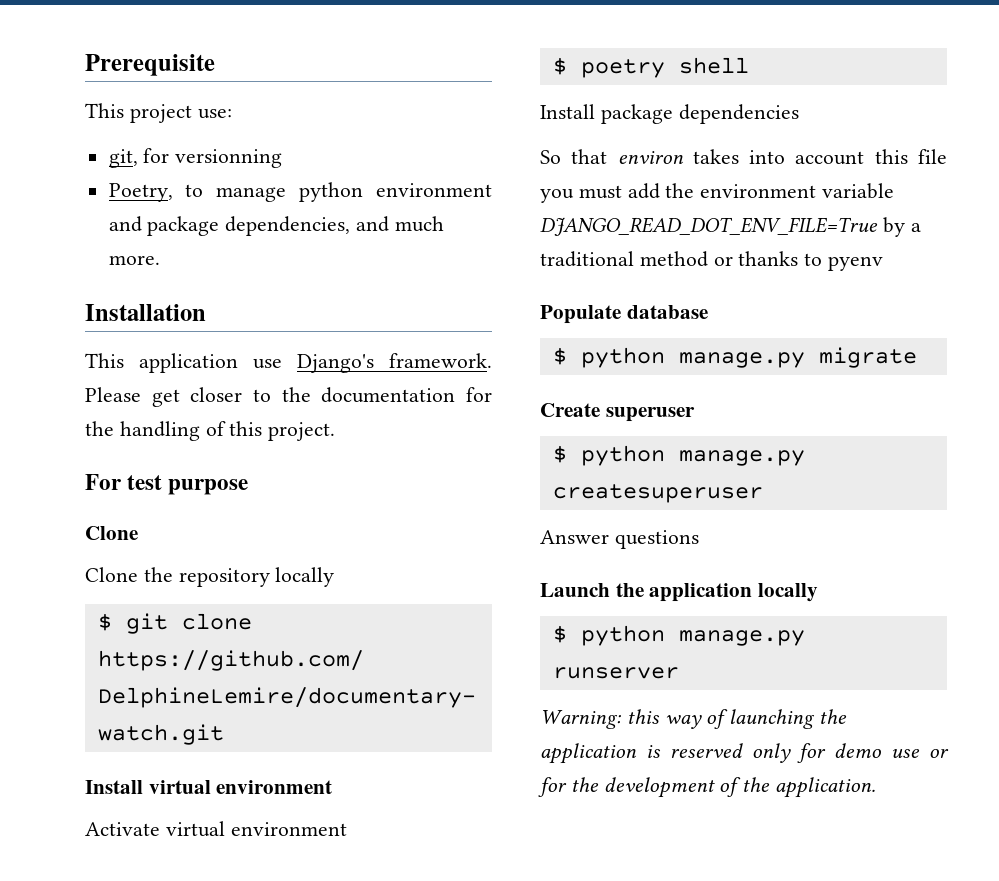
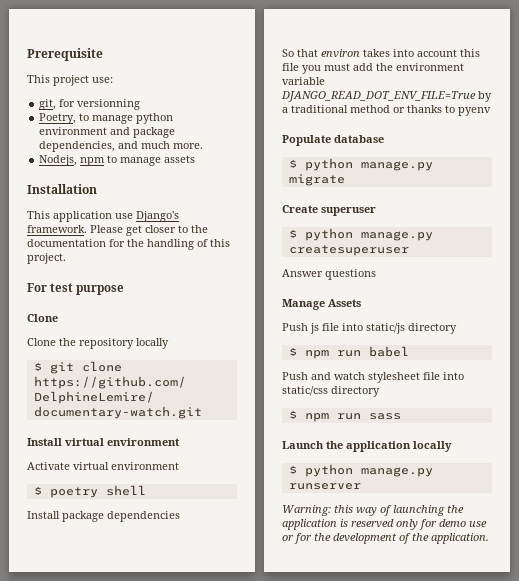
(160, 260) none -> [39,155,196,166] // Nodejs, npm to manage assets
(699, 539) none -> [282,299,361,310] [282,323,457,334] [288,346,409,359] [282,372,464,383] [282,386,380,397] [288,410,401,422] // Manage Assets // Push js file into static/js directory // $ npm run babel // Push and watch stylesheet file into static/css directory // $ npm run sass

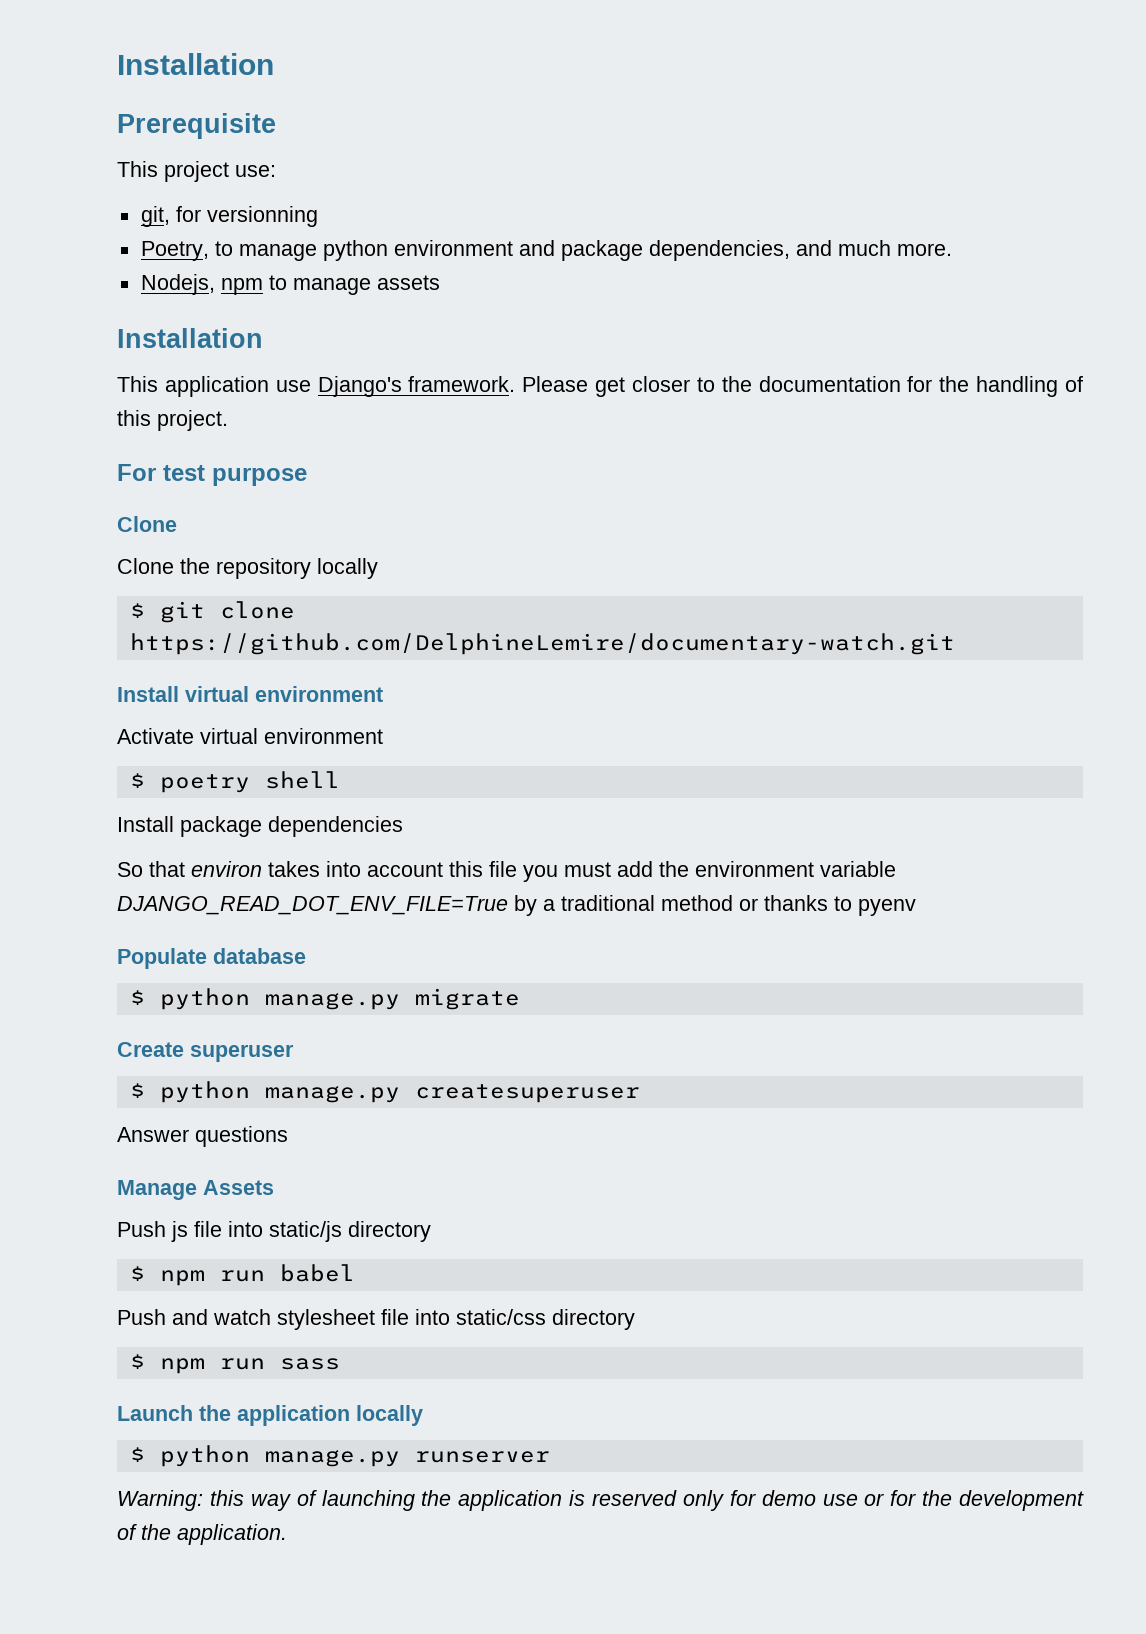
(27, 54) none -> [117,53,274,75] Installation //

